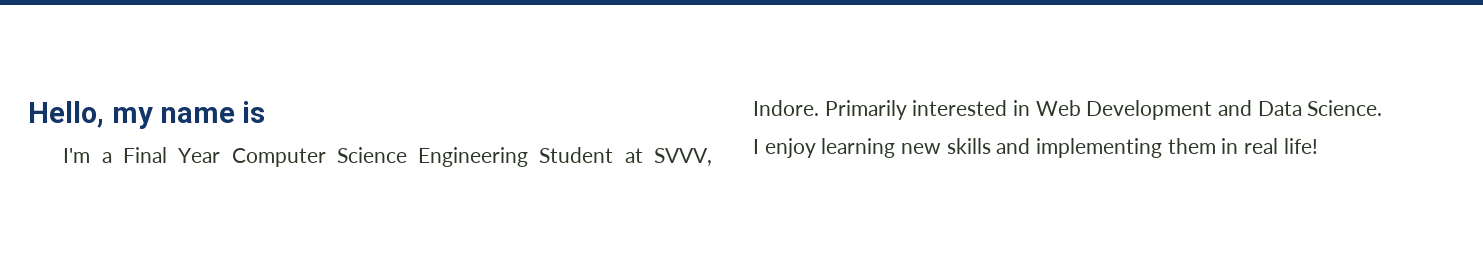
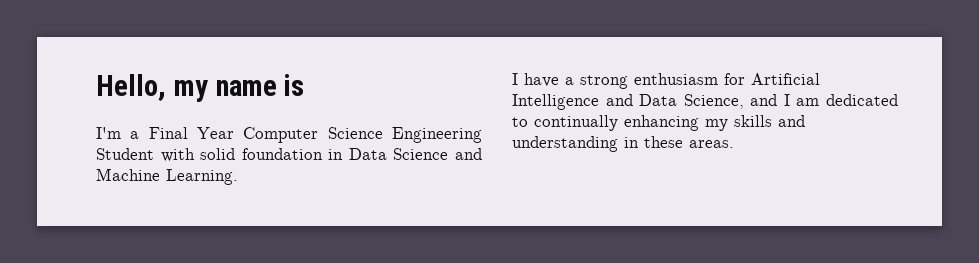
[624,148,712,166] [753,100,1383,120] [753,138,1318,158] at SVVV, Indore. Primarily interested in Web Development and Data Science. // I enjoy learning new skills and implementing them in real life! -> [160,148,482,162] [96,168,238,185] [512,73,820,89] [512,94,898,110] [512,115,805,131] [512,136,734,152] with solid foundation in Data Science and Machine Learning. // I have a strong enthusiasm for Artificial Intelligence and Data Science, and I am dedicated to continually enhancing my skills and understanding in these areas.

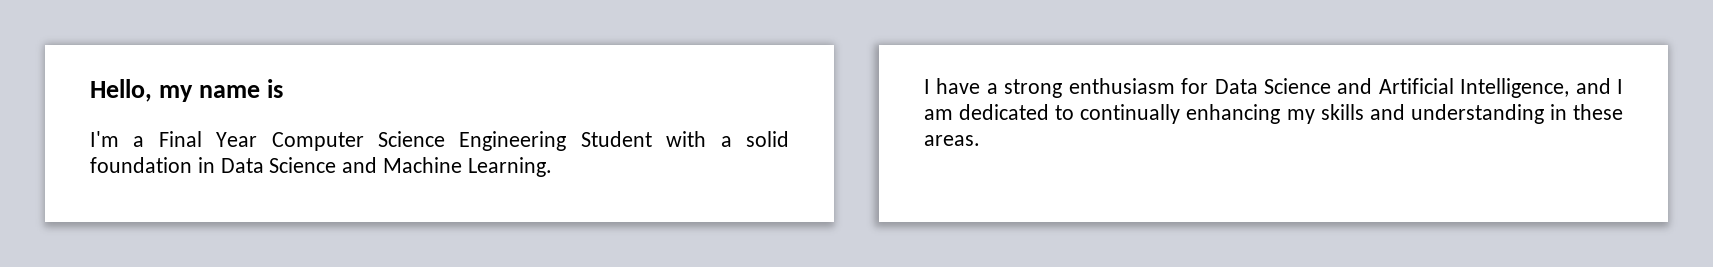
(195, 155) none -> [720,136,732,147] a
[751,73,820,85] [512,94,744,110] Artificial Intelligence and Data Science, -> [1214,78,1570,98] Data Science and Artificial Intelligence,

